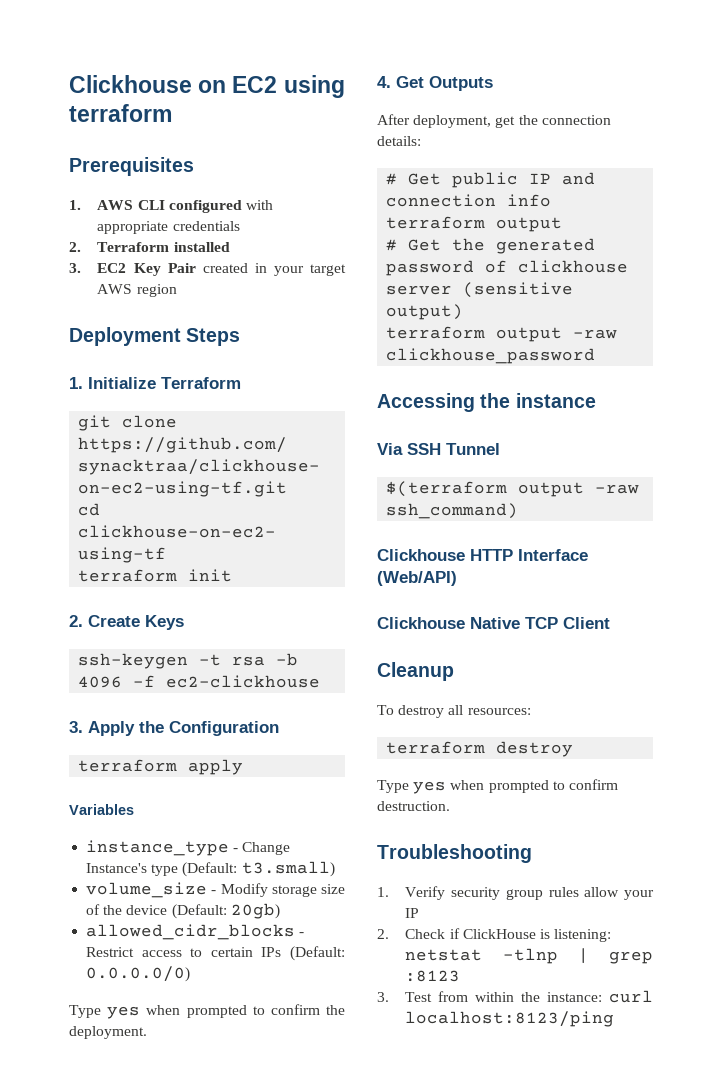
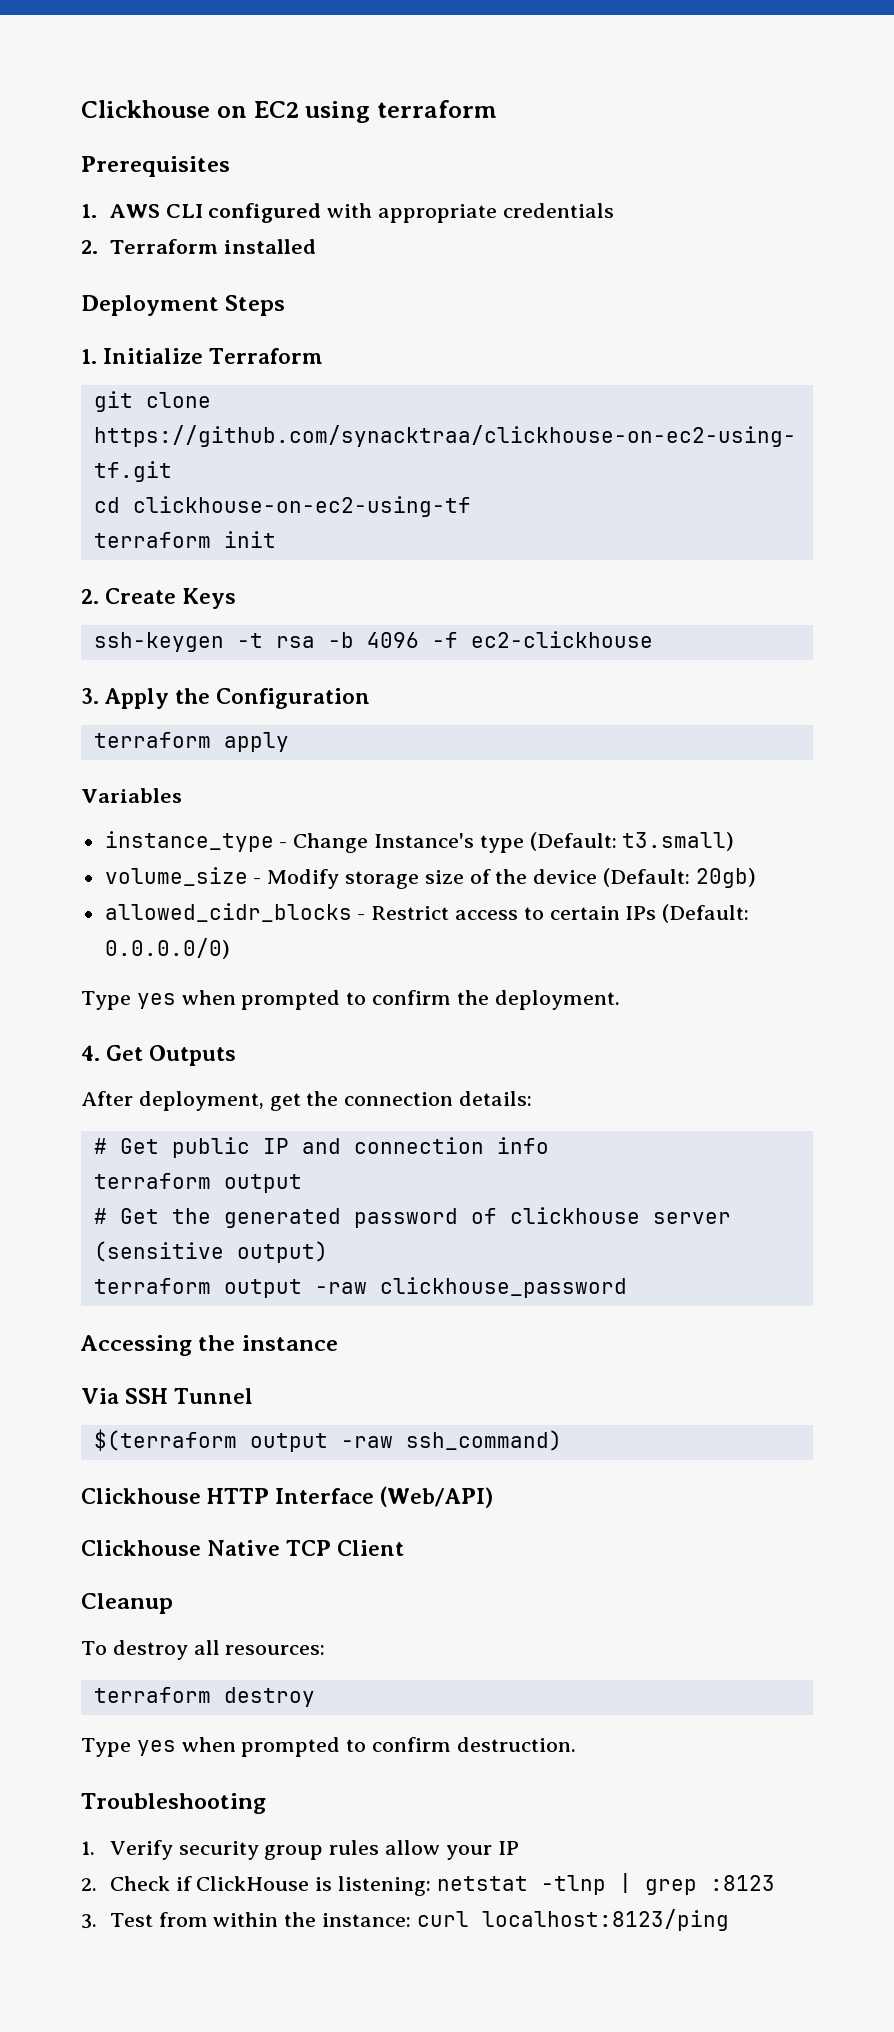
[69,263,346,276] [97,284,177,297] // 3. EC2 Key Pair created in your target AWS region -> (316, 246) none

